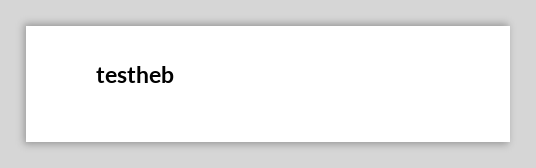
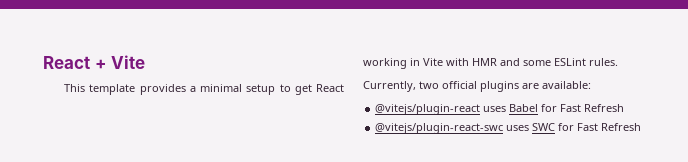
[96,66,174,83] testheb -> [43,55,146,69] [64,84,344,95] [363,58,618,69] [363,81,591,92] [375,104,625,115] [375,123,642,134] React + Vite // This template provides a minimal setup to get React working in Vite with HMR and some ESLint rules. // Currently, two official plugins are available: // @vitejs/plugin-react uses Babel for Fast Refresh // @vitejs/plugin-react-swc uses SWC for Fast Refresh

